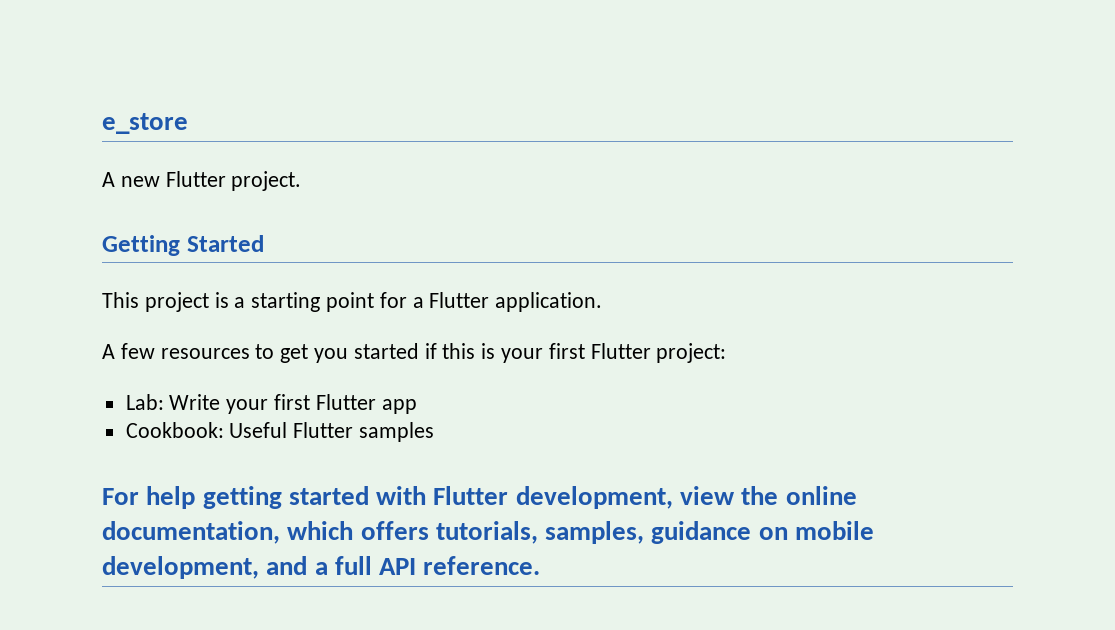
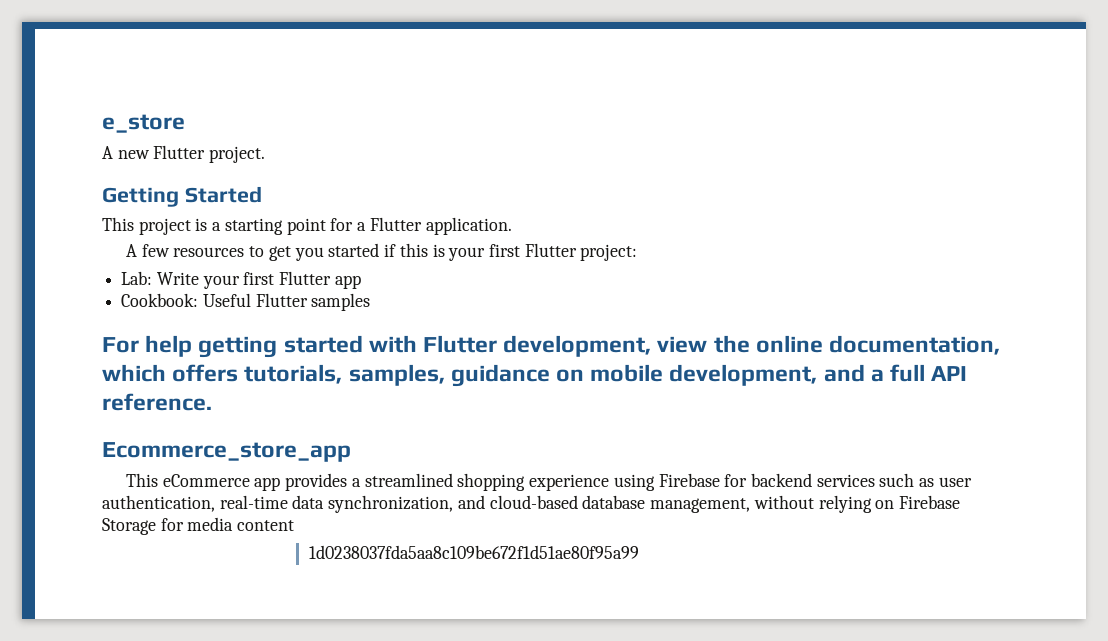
(541, 565) none -> [102,442,351,462] [126,473,972,491] [102,495,960,513] [102,517,295,535] [308,545,639,559] // Ecommerce_store_app // This eCommerce app provides a streamlined shopping experience using Firebase for backend services such as user authentication, real-time data synchronization, and cloud-based database management, without relying on Firebase Storage for media content // 1d0238037fda5aa8c109be672f1d51ae80f95a99

